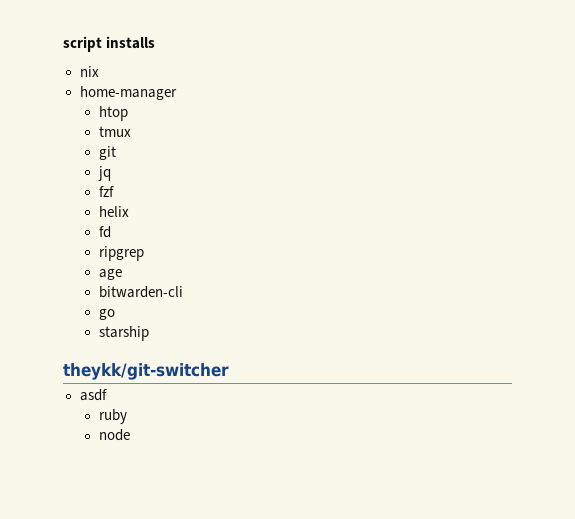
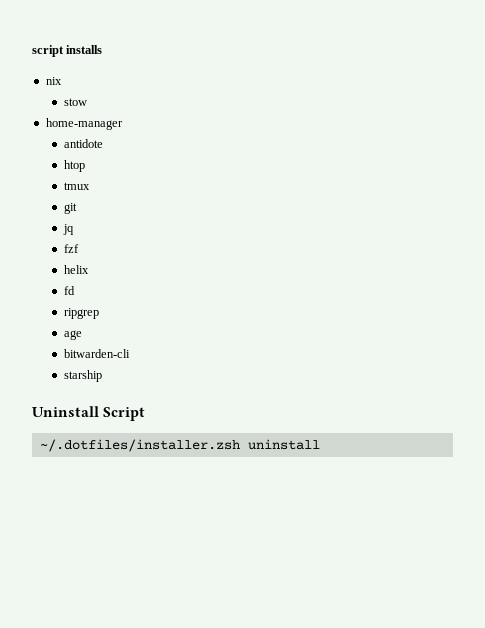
(99, 71) none -> [63,98,87,106] // stow
(177, 93) none -> [63,139,103,148] // antidote
[98,309,115,320] // go -> (130, 353) none
[63,363,229,380] [79,389,107,401] [98,409,127,424] [98,429,130,441] theykk/git-switcher // asdf // ruby // node -> [32,406,146,421] [39,439,320,452] Uninstall Script // ~/.dotfiles/installer.zsh uninstall

